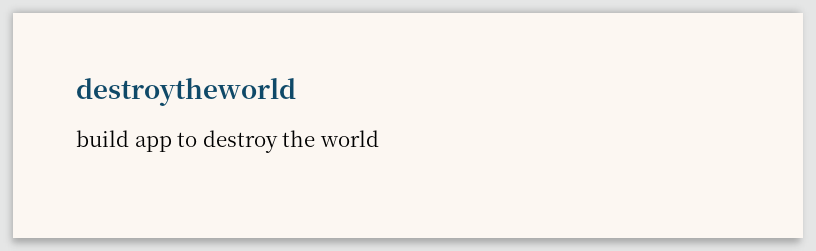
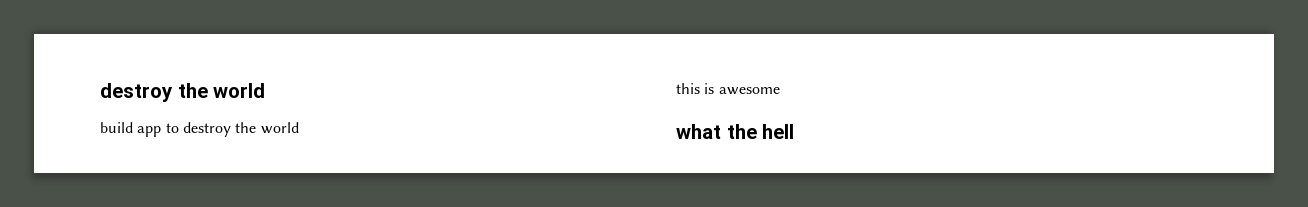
[76,78,296,106] destroytheworld -> [100,83,266,102] destroy the world
(379, 138) none -> [676,83,780,95] [676,124,795,139] // this is awesome // what the hell

